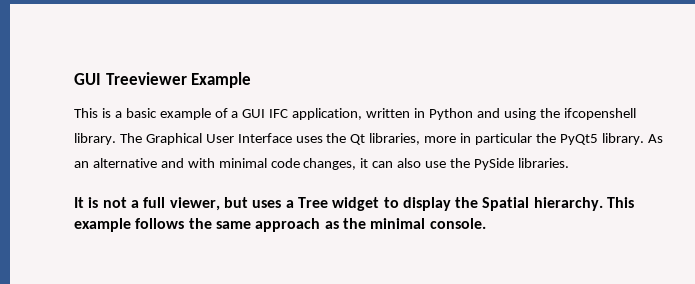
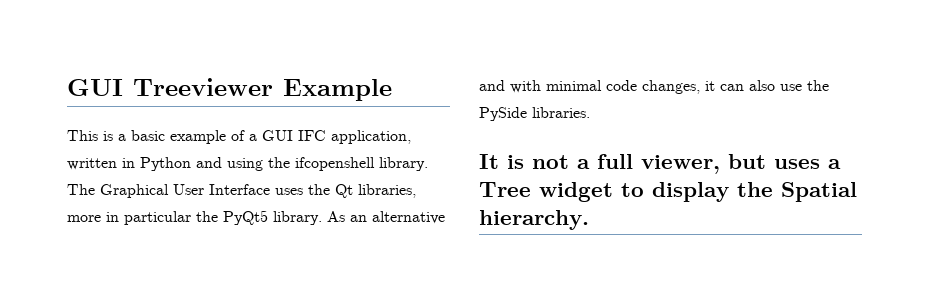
[607,197,635,208] [74,218,486,232] This example follows the same approach as the minimal console. -> (589, 220) none

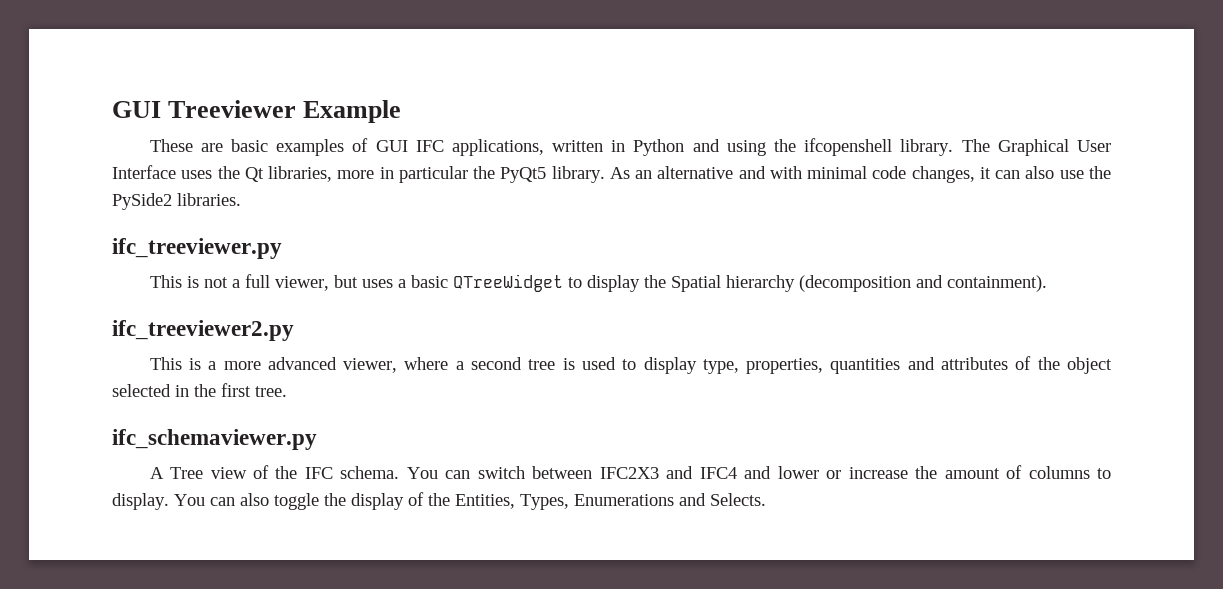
[67,130,257,144] This is a basic example of a -> [149,138,369,156] These are basic examples of
[331,130,411,144] application, -> [451,139,544,156] applications,
[479,107,527,121] PySide -> [112,193,172,210] PySide2
[479,154,499,169] It -> [112,238,282,259] [149,275,182,288] ifc_treeviewer.py // This
[479,182,613,202] Tree widget -> [410,274,563,292] basic QTreeWidget
[479,210,589,230] hierarchy. -> [725,275,1047,292] [112,320,294,341] [149,356,1112,374] [112,383,287,397] [112,429,317,450] [149,465,1112,479] [112,492,766,510] hierarchy (decomposition and containment). // ifc_treeviewer2.py // This is a more advanced viewer, where a second tree is used to display type, properties, quantities and attributes of the object selected in the first tree. // ifc_schemaviewer.py // A Tree view of the IFC schema. You can switch between IFC2X3 and IFC4 and lower or increase the amount of columns to display. You can also toggle the display of the Entities, Types, Enumerations and Selects.

